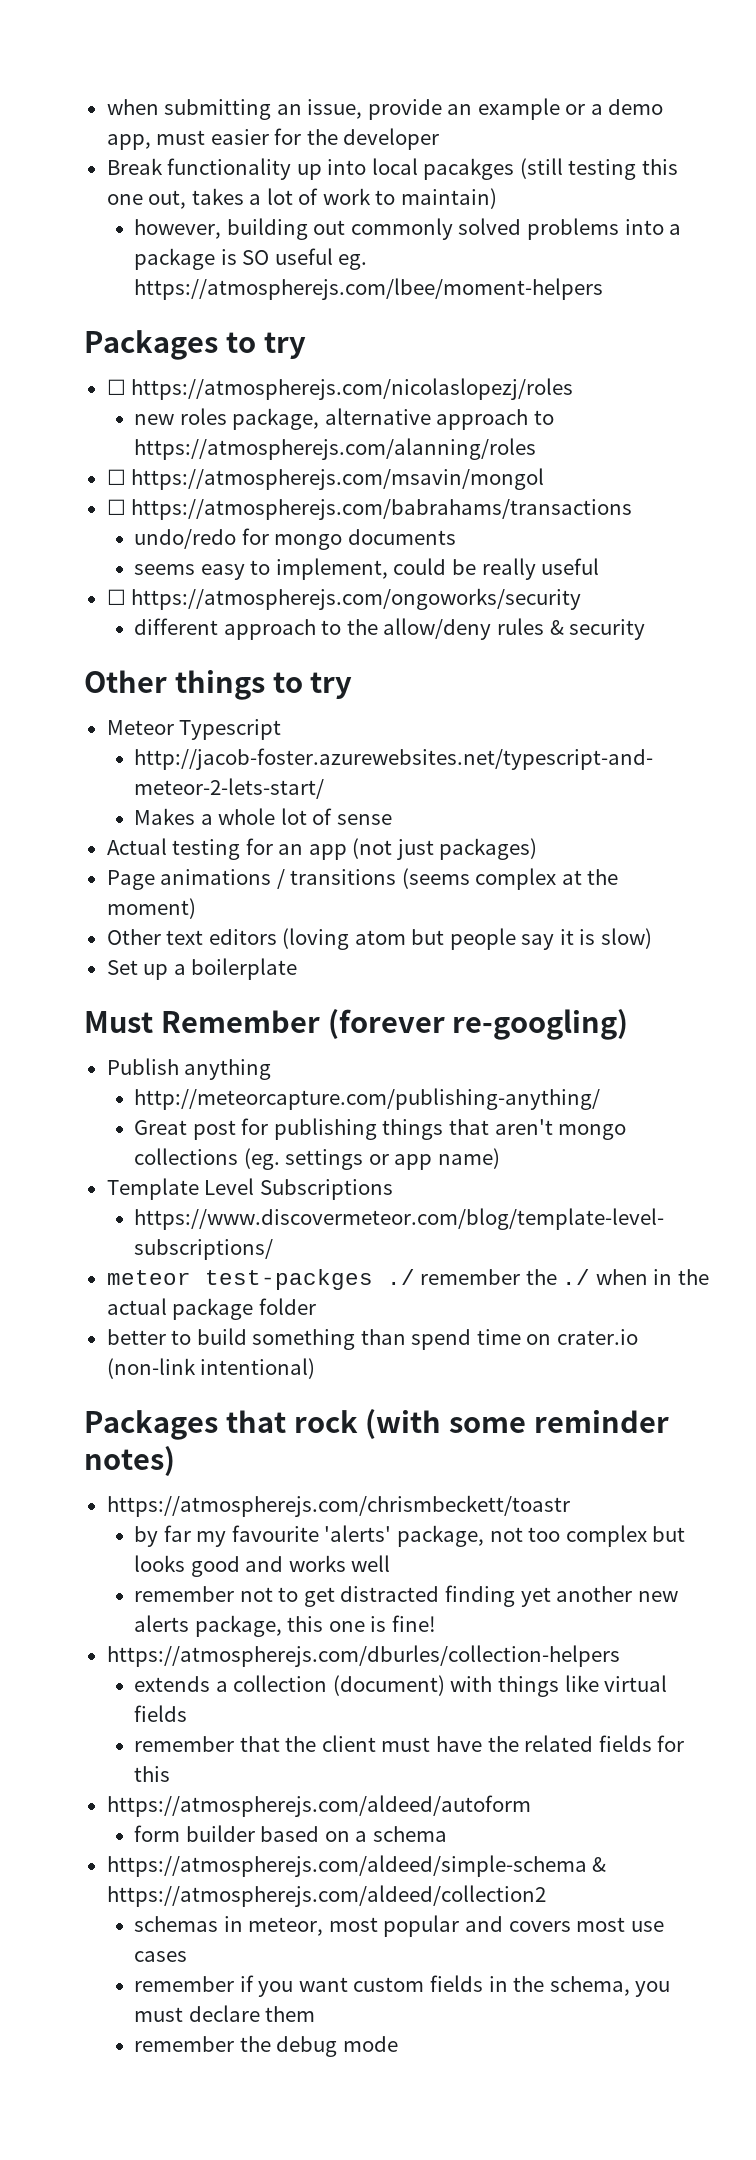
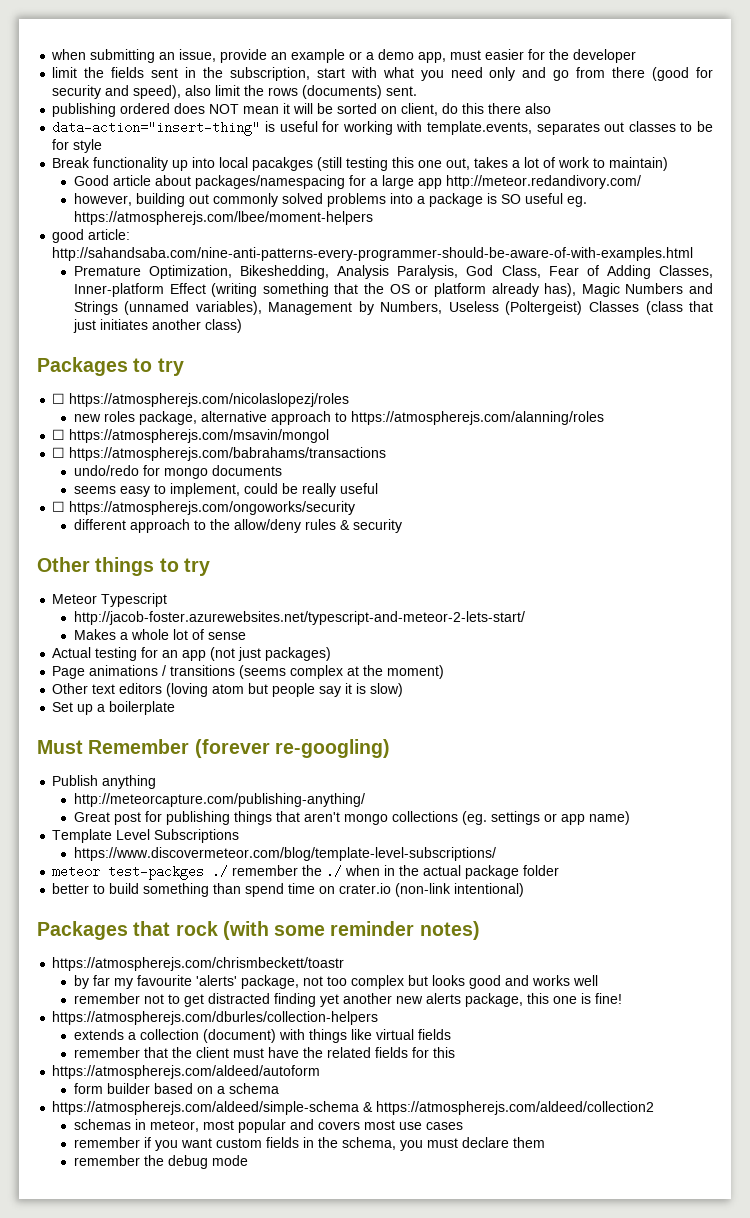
(440, 139) none -> [52,67,713,81] [52,85,418,99] [52,103,552,117] [52,121,714,136] [52,139,103,153] // limit the fields sent in the subscription, start with what you need only and go from there (good for security and speed), also limit the rows (documents) sent. // publishing ordered does NOT mean it will be sorted on client, do this there also // data-action="insert-thing" is useful for working with template.events, separates out classes to be for style
(497, 198) none -> [73,175,641,189] // Good article about packages/namespacing for a large app http://meteor.redandivory.com/
(604, 289) none -> [52,229,131,243] [52,247,694,261] [73,265,713,279] [73,283,713,297] [73,301,713,315] [72,319,242,333] // good article: http://sahandsaba.com/nine-anti-patterns-every-programmer-should-be-aware-of-with-examples.html // Premature Optimization, Bikeshedding, Analysis Paralysis, God Class, Fear of Adding Classes, Inner-platform Effect (writing something that the OS or platform already has), Magic Numbers and Strings (unnamed variables), Management by Numbers, Useless (Poltergeist) Classes (class that just initiates another class)

